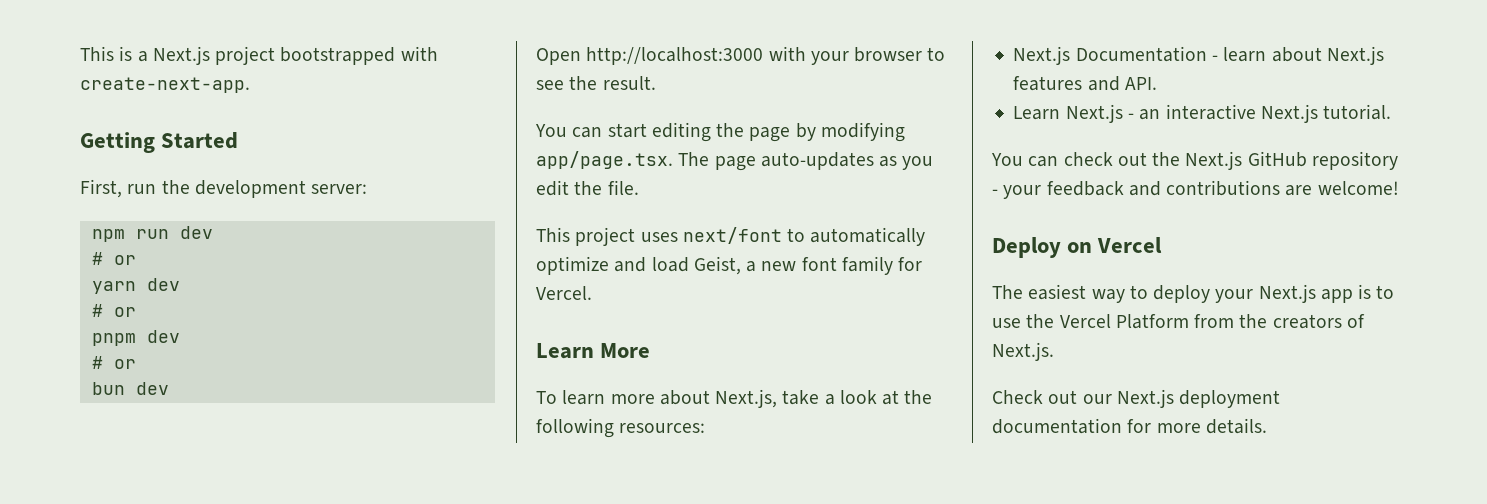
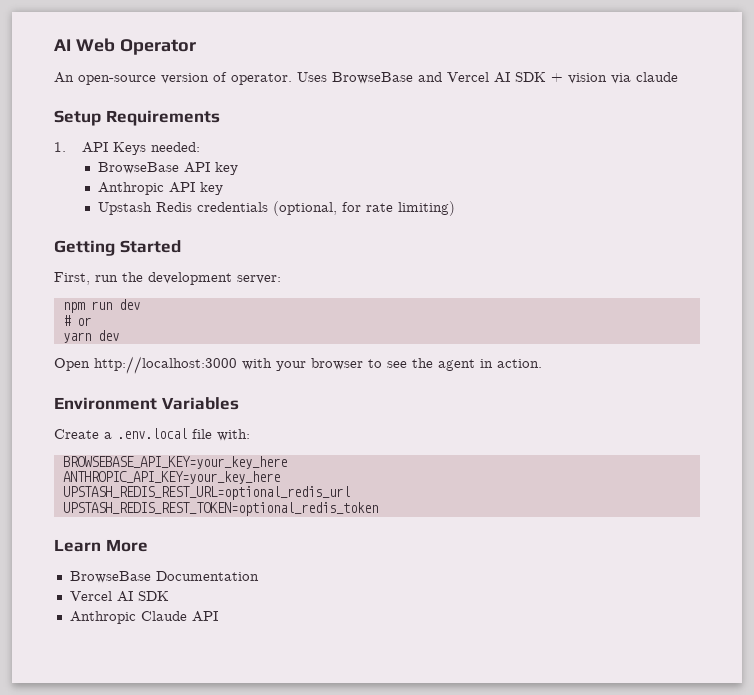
[80,46,438,65] [80,77,250,93] This is a Next.js project bootstrapped with create-next-app. -> [54,38,196,55] [54,72,678,85] [54,110,220,126] [54,142,201,155] [98,162,239,175] [98,182,224,195] [98,201,456,216] AI Web Operator // An open-source version of operator. Uses BrowseBase and Vercel AI SDK + vision via claude // Setup Requirements // 1. API Keys needed: // BrowseBase API key // Anthropic API key // Upstash Redis credentials (optional, for rate limiting)
[91,304,136,317] [91,330,180,346] [91,356,136,369] [91,382,169,395] // # or // pnpm dev // # or // bun dev -> (119, 335) none
[602,76,656,90] [535,122,905,142] [536,151,934,171] [536,180,639,196] [536,227,926,246] [536,256,923,275] [536,286,592,300] [536,343,651,359] [536,389,933,408] [536,418,706,438] [1013,46,1384,65] [1013,76,1157,91] [1013,104,1392,123] [991,151,1398,170] [992,180,1399,199] [992,237,1163,258] [992,284,1395,303] [992,314,1365,329] [992,342,1054,361] [992,389,1281,408] [992,418,1267,434] result. // You can start editing the page by modifying app/page.tsx. The page auto-updates as you edit the file. // This project uses next/font to automatically optimize and load Geist, a new font family for Vercel. // Learn More // To learn more about Next.js, take a look at the following resources: // Next.js Documentation - learn about Next.js features and API. // Learn Next.js - an interactive Next.js tutorial. // You can check out the Next.js GitHub repository - your feedback and contributions are welcome! // Deploy on Vercel // The easiest way to deploy your Next.js app is to use the Vercel Platform from the creators of Next.js. // Check out our Next.js deployment documentation for more details. -> [438,359,542,371] [54,397,239,410] [54,428,250,441] [62,456,287,469] [62,471,280,484] [62,486,350,500] [62,502,378,516] [54,539,148,552] [69,571,259,583] [69,591,169,602] [69,611,218,624] agent in action. // Environment Variables // Create a .env.local file with: // BROWSEBASE_API_KEY=your_key_here // ANTHROPIC_API_KEY=your_key_here // UPSTASH_REDIS_REST_URL=optional_redis_url // UPSTASH_REDIS_REST_TOKEN=optional_redis_token // Learn More // BrowseBase Documentation // Vercel AI SDK // Anthropic Claude API

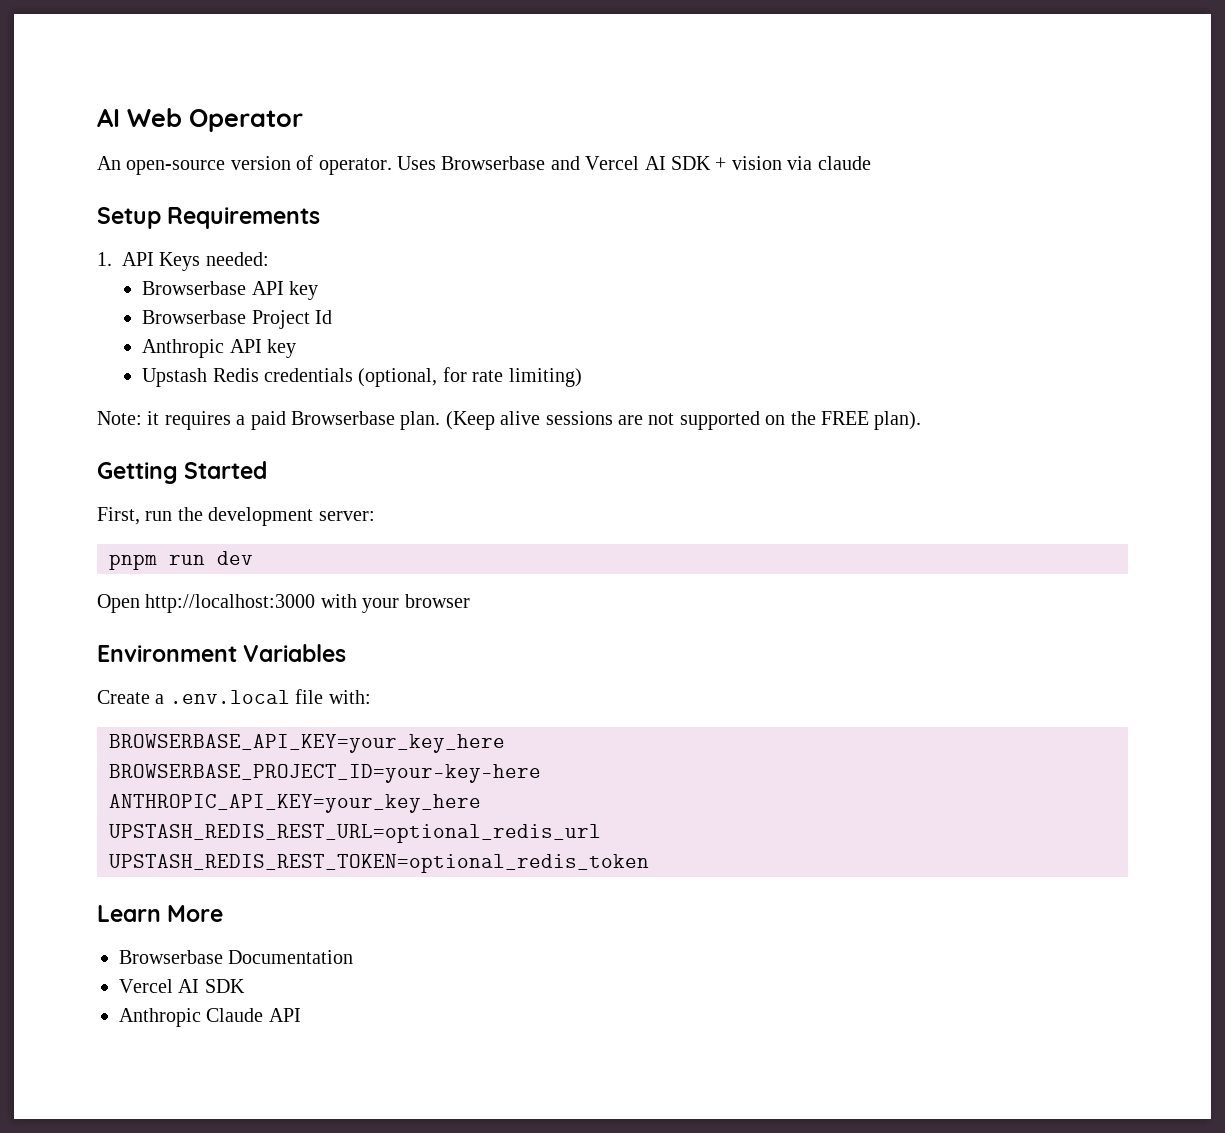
[332,72,413,84] BrowseBase -> [441,156,546,170] Browserbase
[98,162,239,175] BrowseBase API key -> [142,281,319,300] [142,310,333,329] Browserbase API key // Browserbase Project Id
(456, 208) none -> [97,411,922,430] // Note: it requires a paid Browserbase plan. (Keep alive sessions are not supported on the FREE plan).
[62,302,85,313] npm -> [109,554,157,570] pnpm
[62,315,91,326] [62,330,119,343] // # or // yarn dev -> (253, 558) none
[368,358,542,371] to see the agent in action. -> (470, 601) none
[62,456,287,469] BROWSEBASE_API_KEY=your_key_here -> [109,734,505,753] [109,764,541,783] BROWSERBASE_API_KEY=your_key_here // BROWSERBASE_PROJECT_ID=your-key-here
[69,571,151,583] BrowseBase -> [119,950,223,964] Browserbase

